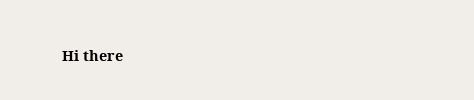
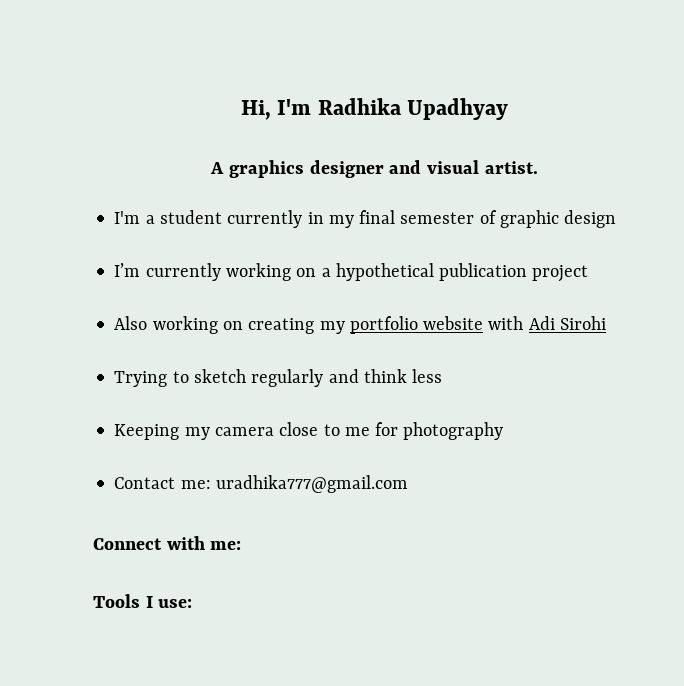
[62,50,123,61] Hi there -> [240,98,509,120] [210,160,538,178] [114,210,617,228] [114,263,589,282] [114,316,606,334] [114,369,443,387] [114,422,504,440] [114,475,408,493] [93,536,242,550] [93,594,193,608] Hi, I'm Radhika Upadhyay // A graphics designer and visual artist. // I'm a student currently in my final semester of graphic design // I’m currently working on a hypothetical publication project // Also working on creating my portfolio website with Adi Sirohi // Trying to sketch regularly and think less // Keeping my camera close to me for photography // Contact me: uradhika777@gmail.com // Connect with me: // Tools I use:

